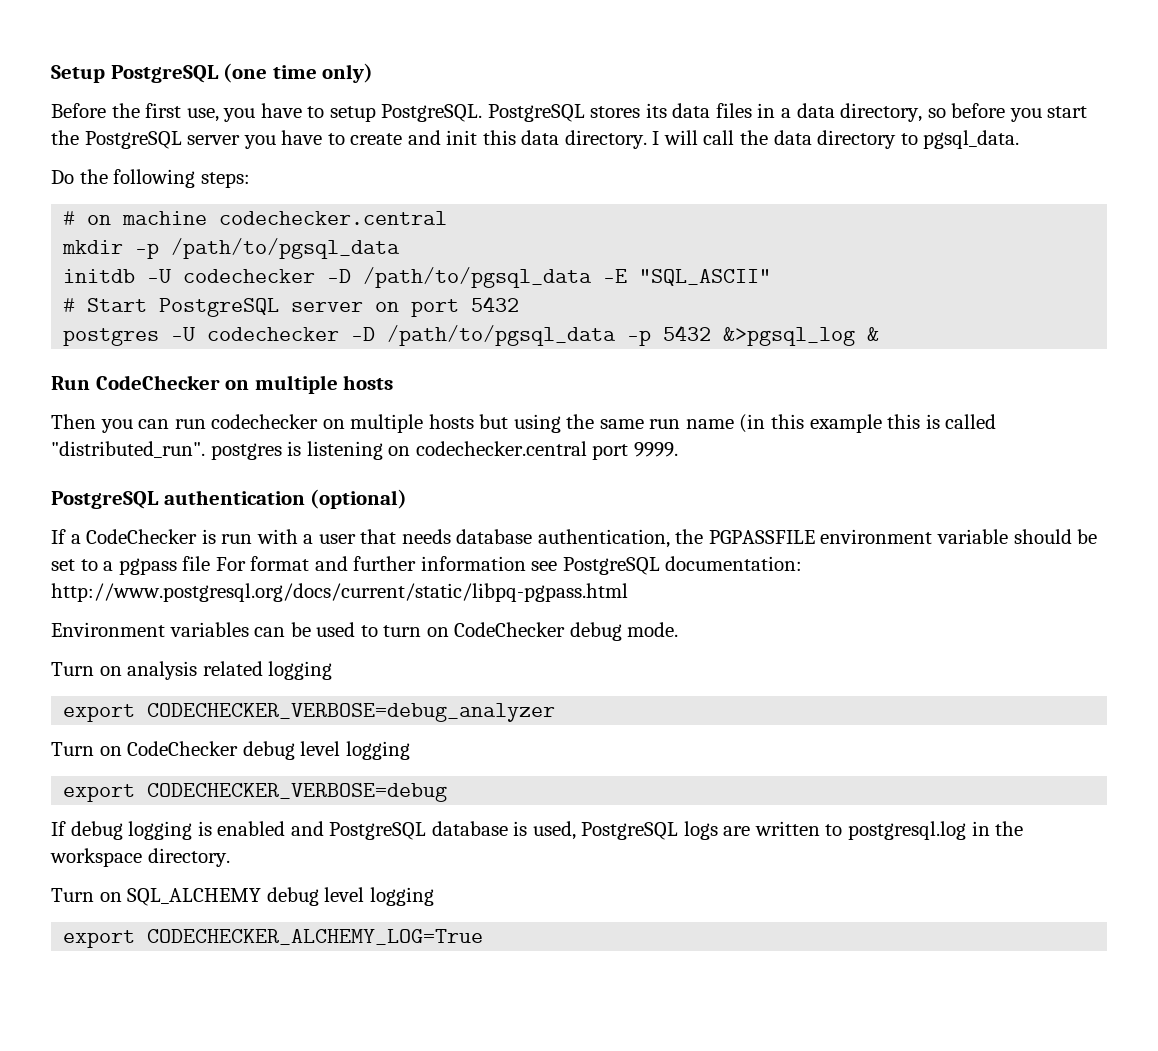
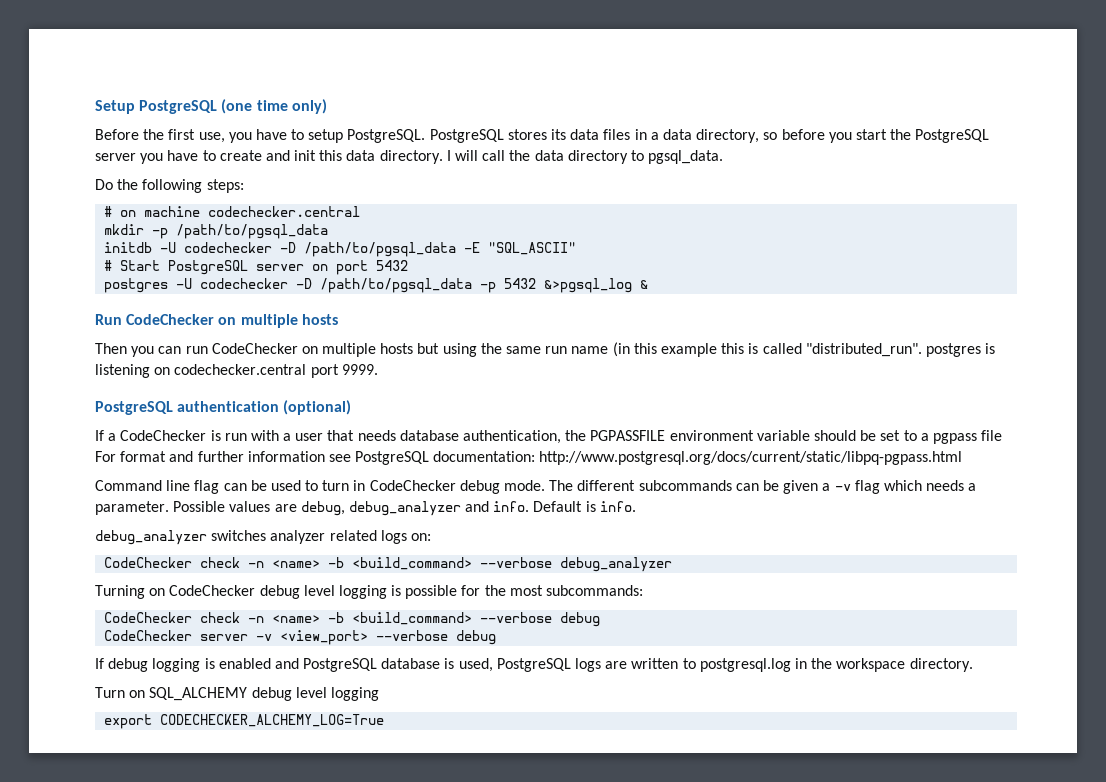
[211,414,319,429] codechecker -> [211,343,298,354] CodeChecker
[51,622,249,637] Environment variables -> [95,480,220,494] Command line flag
[426,627,449,637] on -> [353,480,366,491] in
[51,661,333,680] [63,703,556,722] [51,742,94,756] // Turn on analysis related logging // export CODECHECKER_VERBOSE=debug_analyzer // Turn -> [549,480,977,494] [95,501,636,516] [95,530,431,545] [104,557,673,572] [95,585,145,599] The different subcommands can be given a -v flag which needs a parameter. Possible values are debug, debug_analyzer and info. Default is info. // debug_analyzer switches analyzer related logs on: // CodeChecker check -n <name> -b <build_command> --verbose debug_analyzer // Turning
[63,783,448,802] // export CODECHECKER_VERBOSE=debug -> [391,585,644,599] [104,612,601,627] [104,630,497,645] is possible for the most subcommands: // CodeChecker check -n <name> -b <build_command> --verbose debug // CodeChecker server -v <view_port> --verbose debug

